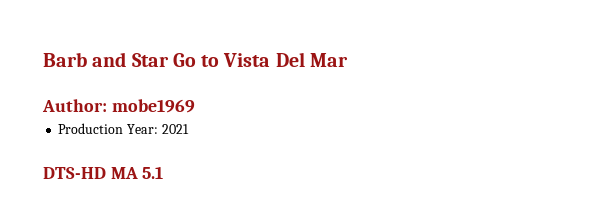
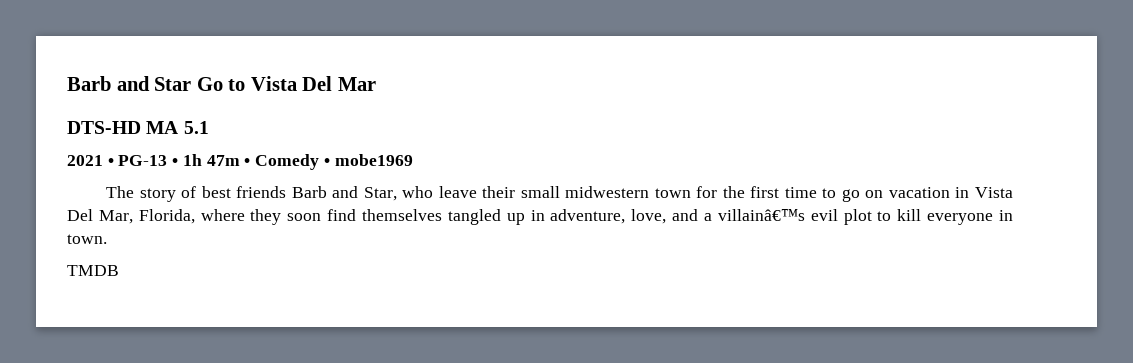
[42,99,195,113] [58,123,189,134] [43,166,164,179] Author: mobe1969 // Production Year: 2021 // DTS-HD MA 5.1 -> [67,121,209,134] [67,154,413,170] [105,186,1013,202] [67,209,1014,225] [67,234,107,244] [67,265,119,276] DTS-HD MA 5.1 // 2021 • PG-13 • 1h 47m • Comedy • mobe1969 // The story of best friends Barb and Star, who leave their small midwestern town for the first time to go on vacation in Vista Del Mar, Florida, where they soon find themselves tangled up in adventure, love, and a villainâ€™s evil plot to kill everyone in town. // TMDB

